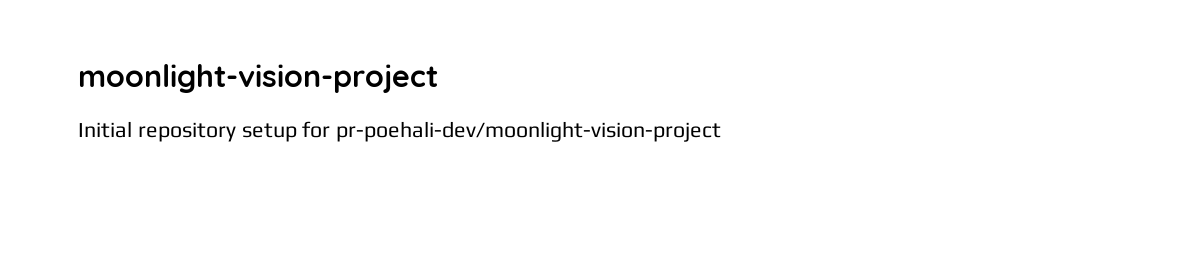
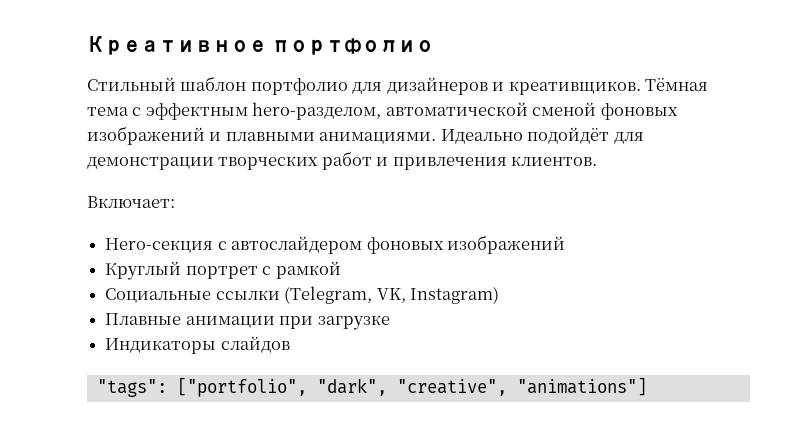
[78,64,438,93] [78,121,722,142] moonlight-vision-project // Initial repository setup for pr-poehali-dev/moonlight-vision-project -> [87,36,435,55] [87,76,709,95] [87,102,678,120] [87,126,644,145] [87,151,598,170] [87,196,175,208] [105,235,565,254] [105,261,341,280] [105,286,499,304] [105,313,390,330] [105,336,290,354] [96,377,647,397] Креативное портфолио // Стильный шаблон портфолио для дизайнеров и креативщиков. Тёмная тема с эффектным hero-разделом, автоматической сменой фоновых изображений и плавными анимациями. Идеально подойдёт для демонстрации творческих работ и привлечения клиентов. // Включает: // Hero-секция с автослайдером фоновых изображений // Круглый портрет с рамкой // Социальные ссылки (Telegram, VK, Instagram) // Плавные анимации при загрузке // Индикаторы слайдов // "tags": ["portfolio", "dark", "creative", "animations"]

